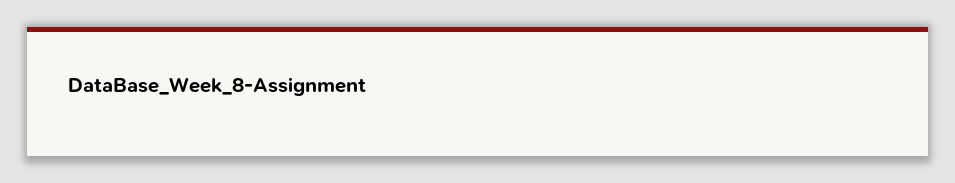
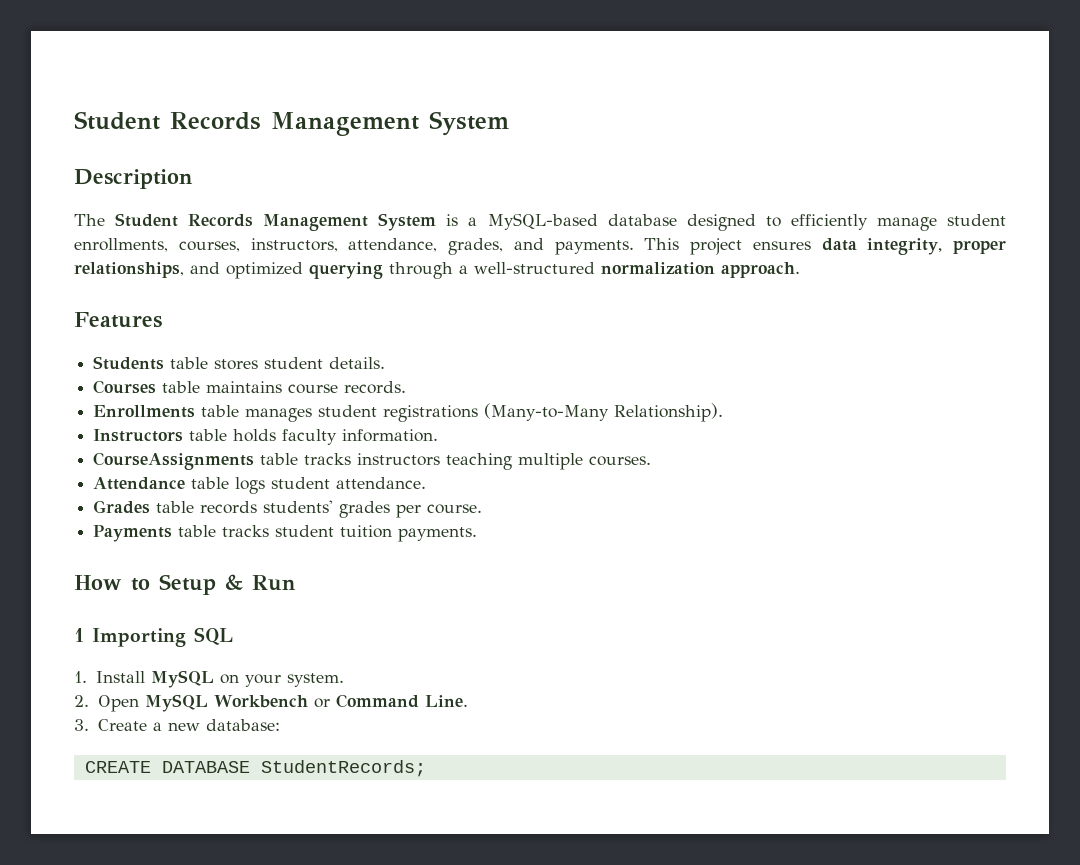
[68,77,366,96] DataBase_Week_8-Assignment -> [74,111,509,136] [74,169,193,189] [74,213,1007,231] [74,238,1007,255] [74,262,800,279] [74,312,162,328] [93,356,386,370] [93,380,407,394] [93,403,724,422] [93,429,439,445] [93,452,652,470] [93,477,427,494] [93,500,483,518] [93,525,478,542] [74,574,296,595] [74,627,233,647] [74,670,344,688] [74,694,468,712] [74,719,280,731] [84,760,426,777] Student Records Management System // Description // The Student Records Management System is a MySQL-based database designed to efficiently manage student enrollments, courses, instructors, attendance, grades, and payments. This project ensures data integrity, proper relationships, and optimized querying through a well-structured normalization approach. // Features // Students table stores student details. // Courses table maintains course records. // Enrollments table manages student registrations (Many-to-Many Relationship). // Instructors table holds faculty information. // CourseAssignments table tracks instructors teaching multiple courses. // Attendance table logs student attendance. // Grades table records students' grades per course. // Payments table tracks student tuition payments. // How to Setup & Run // 1 Importing SQL // 1. Install MySQL on your system. // 2. Open MySQL Workbench or Command Line. // 3. Create a new database: // CREATE DATABASE StudentRecords;

